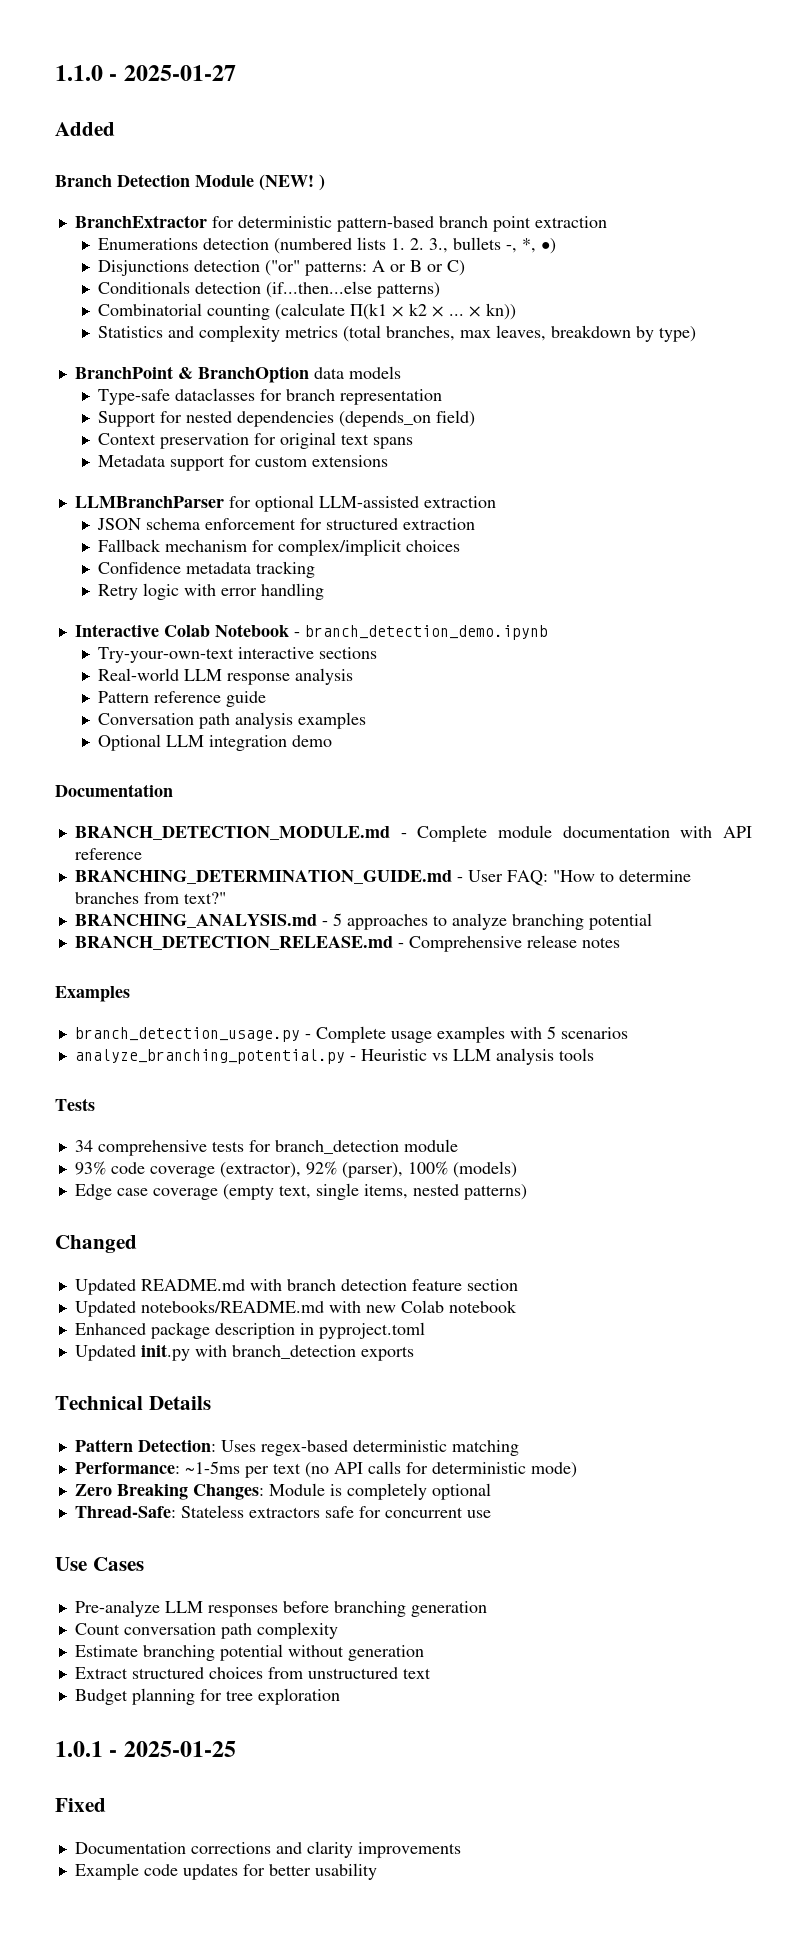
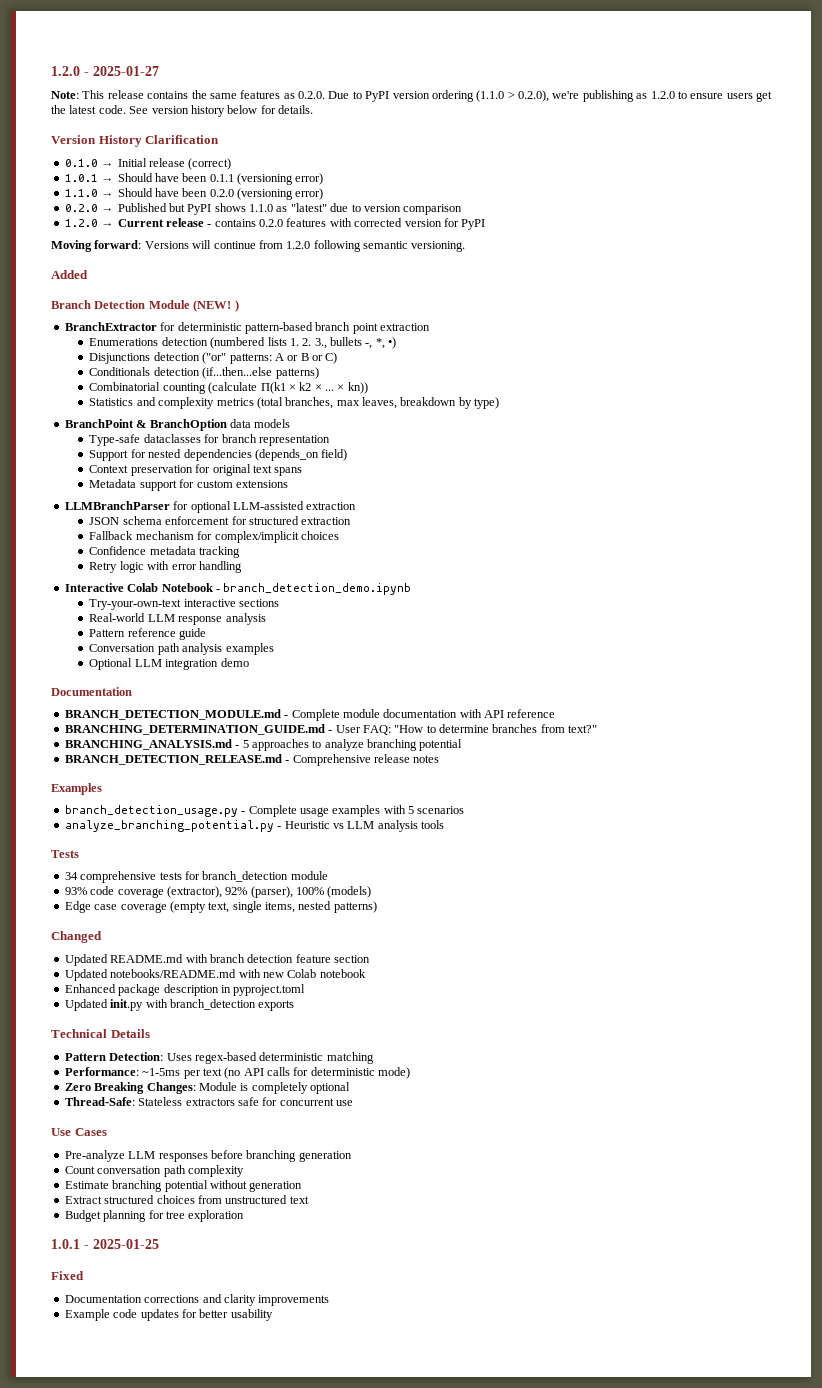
[55,65,103,81] 1.1.0 -> [51,66,80,76] 1.2.0
(236, 73) none -> [51,90,772,102] [51,105,313,117] [51,135,220,147] [64,158,232,170] [64,173,324,185] [64,188,324,200] [64,203,463,215] [64,218,486,230] [51,240,466,252] // Note: This release contains the same features as 0.2.0. Due to PyPI version ordering (1.1.0 > 0.2.0), we're publishing as 1.2.0 to ensure users get the latest code. See version history below for details. // Version History Clarification // 0.1.0 → Initial release (correct) // 1.0.1 → Should have been 0.1.1 (versioning error) // 1.1.0 → Should have been 0.2.0 (versioning error) // 0.2.0 → Published but PyPI shows 1.1.0 as "latest" due to version comparison // 1.2.0 → Current release - contains 0.2.0 features with corrected version for PyPI // Moving forward: Versions will continue from 1.2.0 following semantic versioning.

